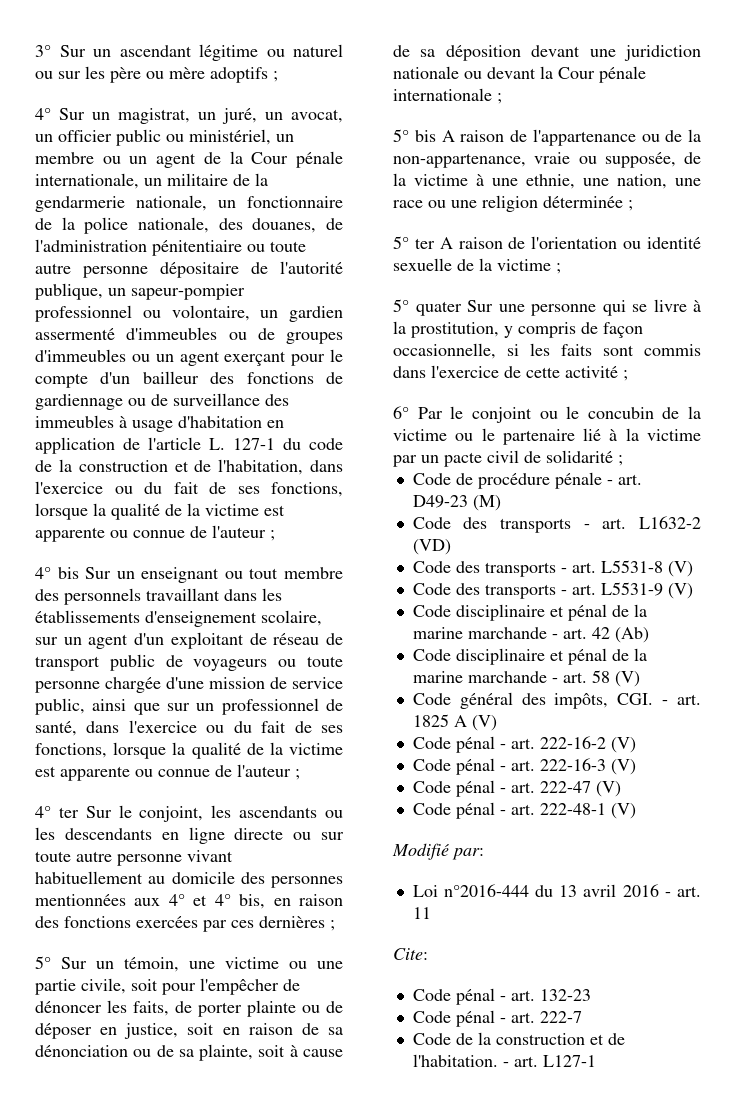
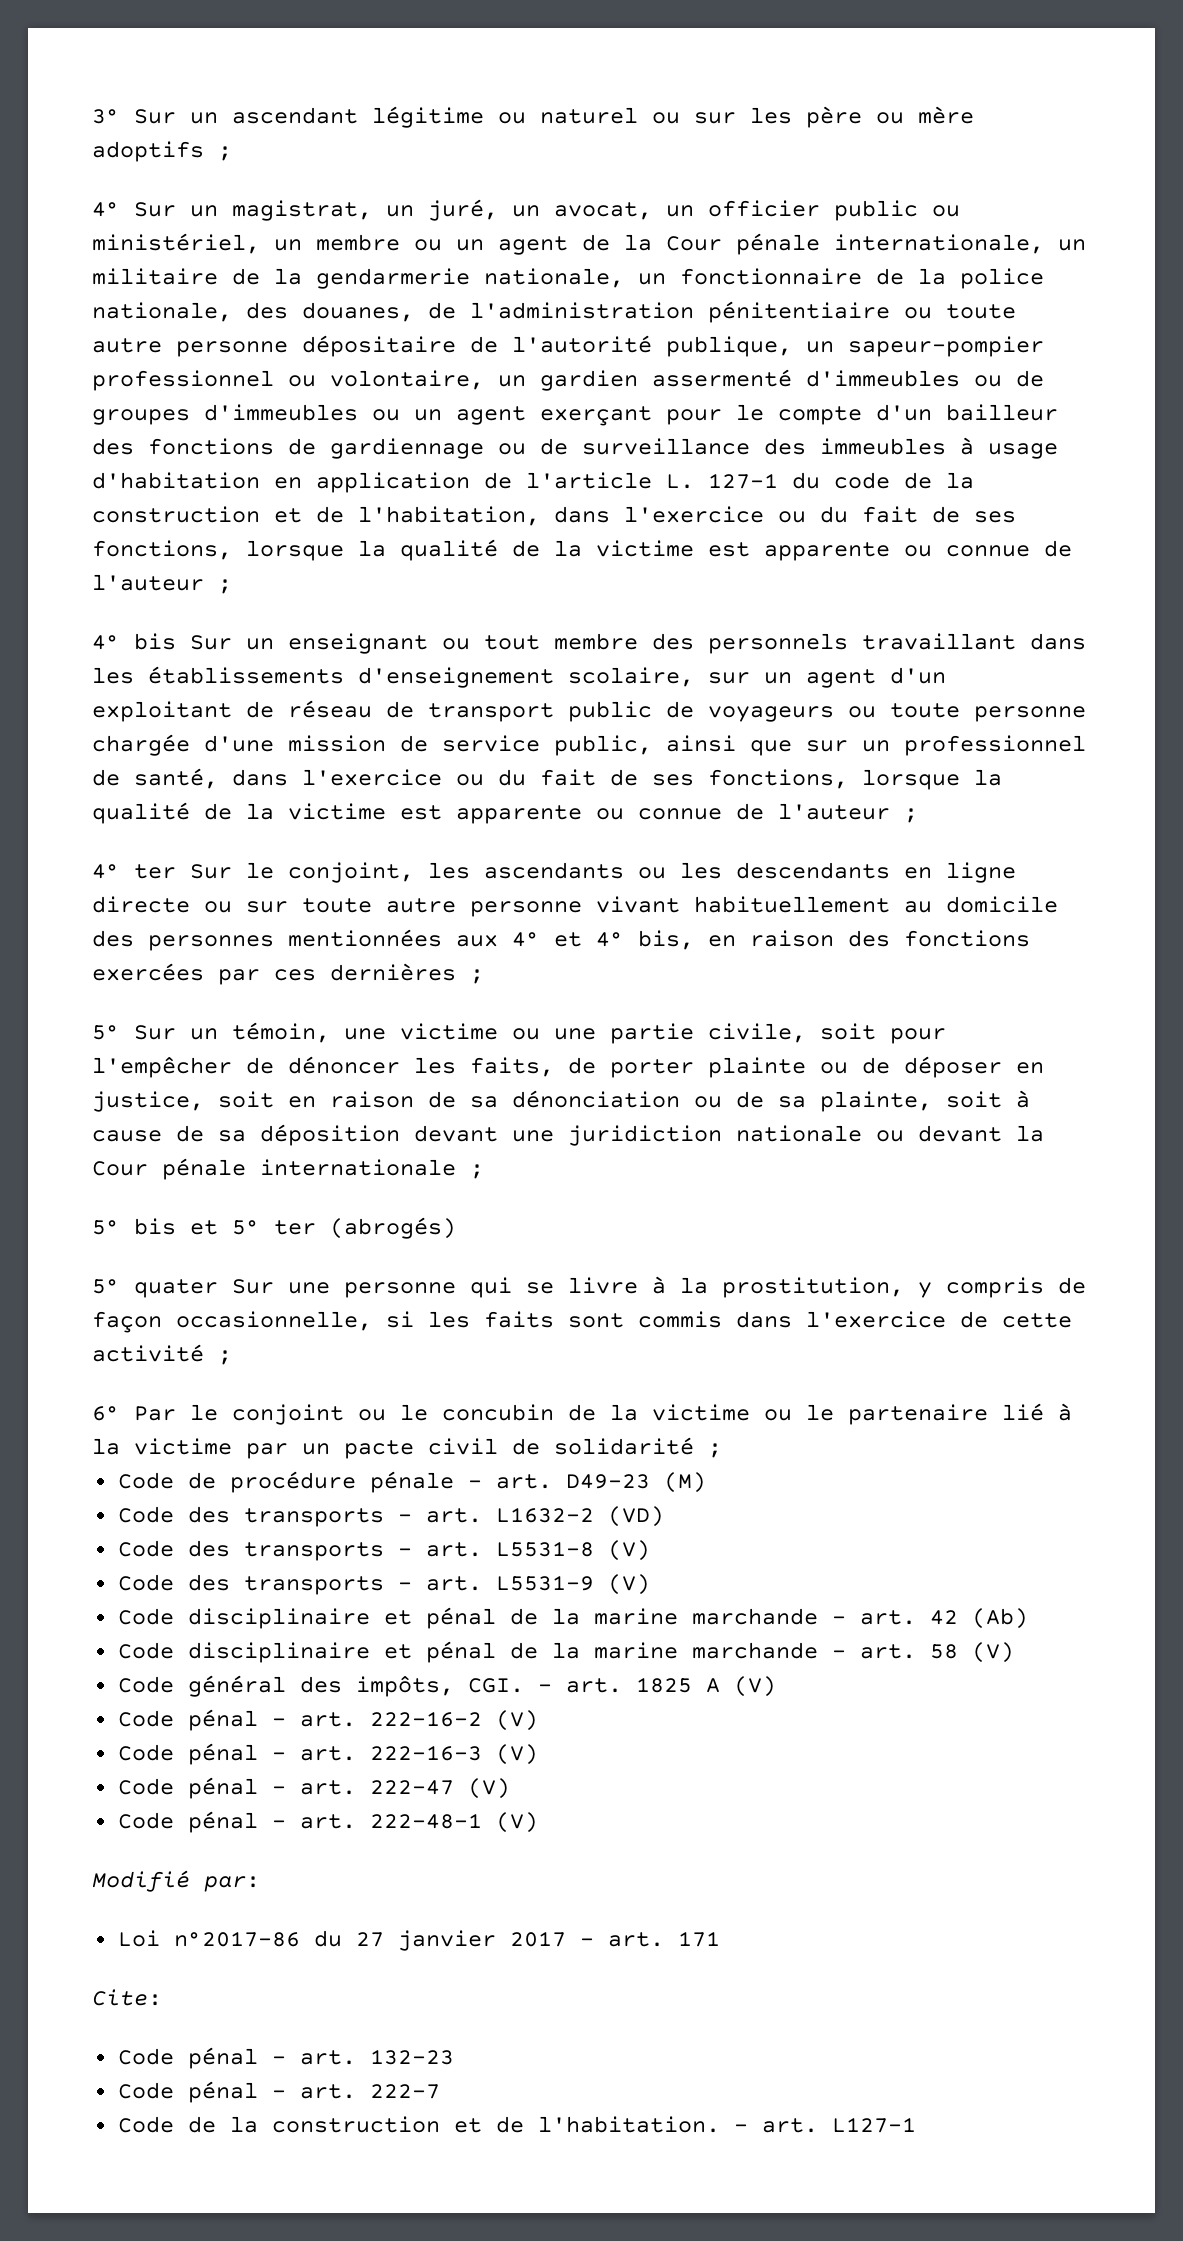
[441,129,701,146] [393,152,701,168] [393,173,701,189] [393,195,633,212] [393,236,701,249] [393,258,561,274] A raison de l'appartenance ou de la non-appartenance, vraie ou supposée, de la victime à une ethnie, une nation, une race ou une religion déterminée ; // 5° ter A raison de l'orientation ou identité sexuelle de la victime ; -> [190,1217,456,1239] et 5° ter (abrogés)
[443,884,701,897] [412,907,431,919] n°2016-444 du 13 avril 2016 - art. 11 -> [173,1930,720,1951] n°2017-86 du 27 janvier 2017 - art. 171

